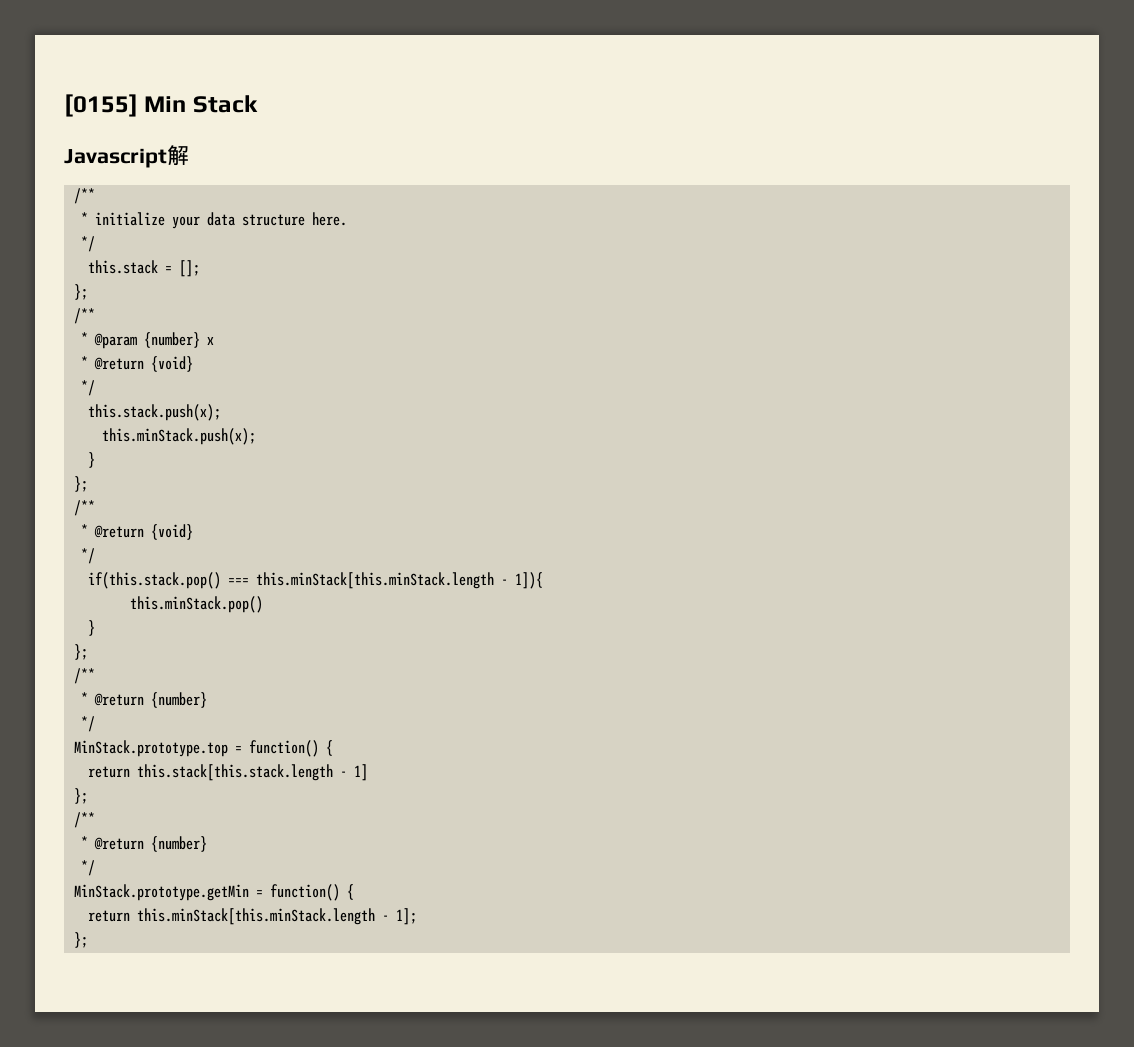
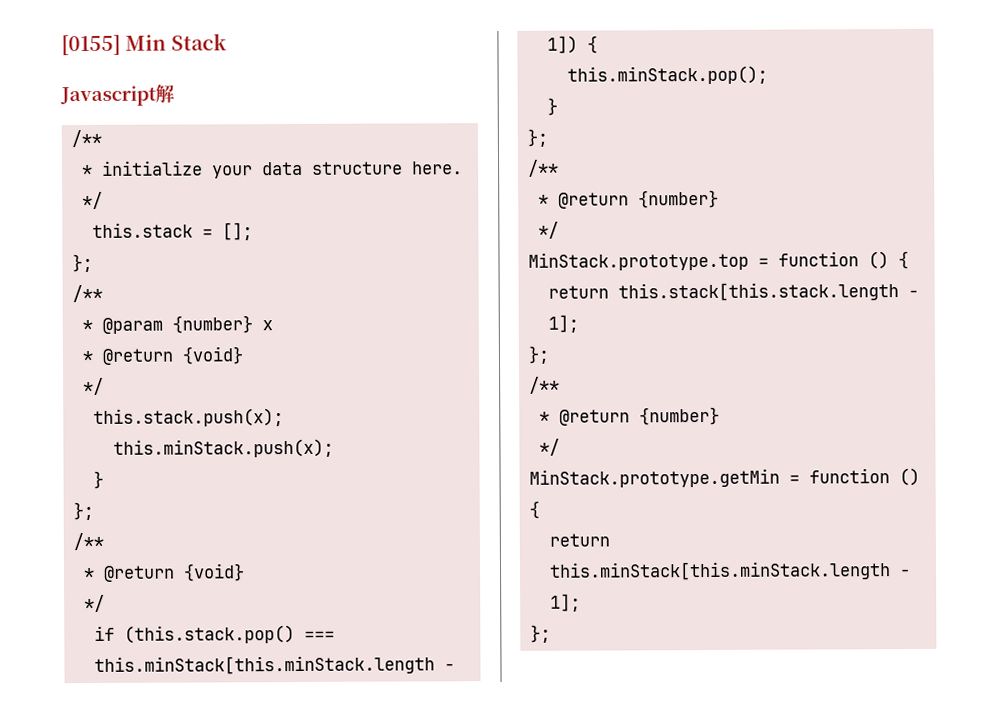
[88,572,222,589] if(this.stack.pop() -> [94,624,296,644] if (this.stack.pop()
[515,572,544,589] [130,596,264,613] 1]){ // this.minStack.pop() -> [547,35,599,54] [567,65,769,85] 1]) { // this.minStack.pop();
[249,740,320,757] function() -> [778,251,890,270] function ()
[354,764,369,781] 1] -> [548,314,580,333] 1];
[270,884,341,901] function() -> [809,467,921,487] function ()

